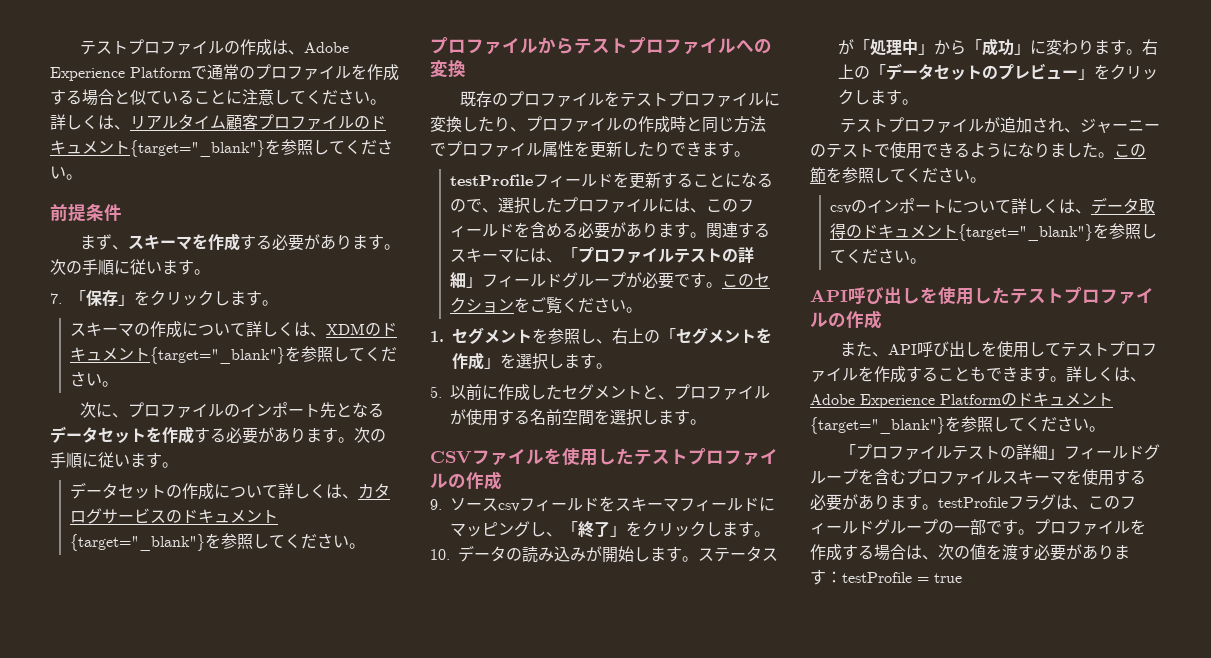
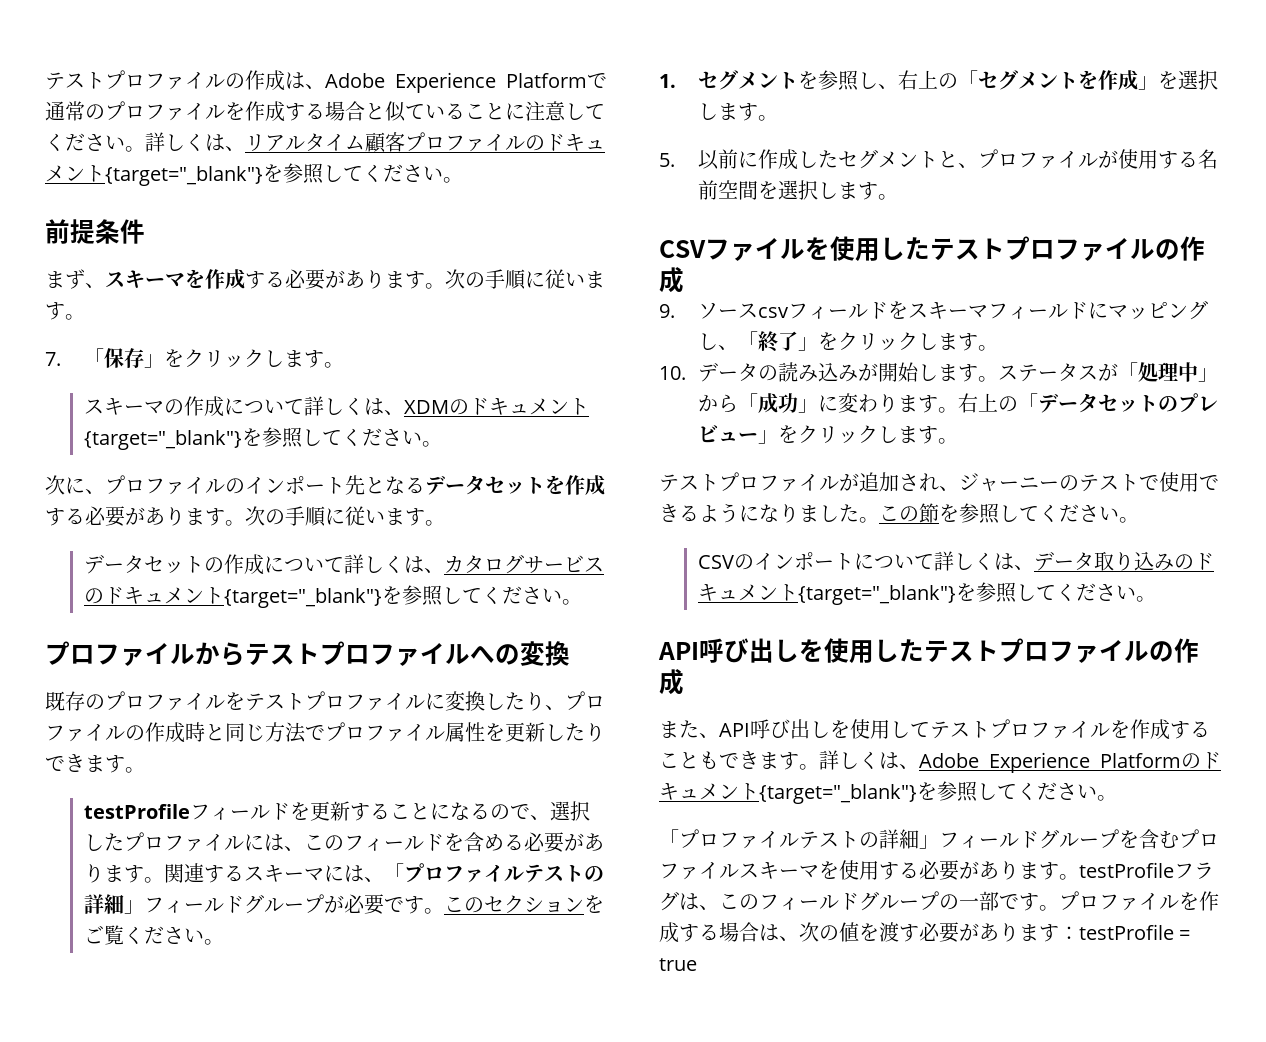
[829,205,852,214] csv -> [698,555,735,569] CSV
[829,223,846,239] 得 -> [1114,551,1175,571] り込み

